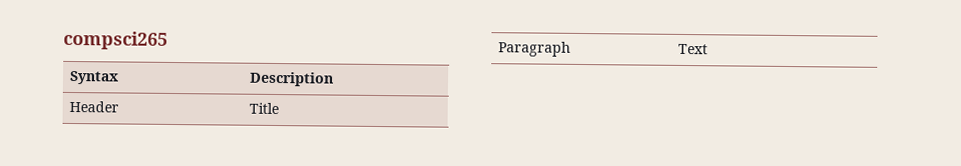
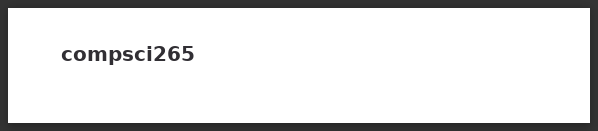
[68,70,119,85] [248,71,334,87] [68,100,119,113] [248,102,279,115] [497,41,571,57] [677,43,708,55] // Syntax | Description // Header | Title // Paragraph | Text -> (195, 55) none

